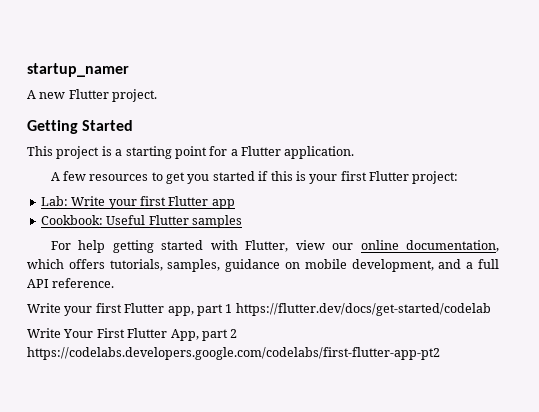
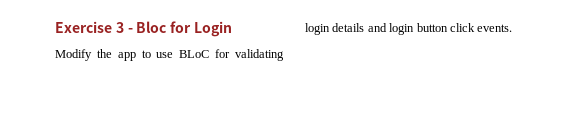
[27,63,129,77] [27,89,158,102] [27,120,134,134] [27,146,355,159] [50,171,459,184] [40,196,235,209] [40,215,242,228] [50,240,500,253] [27,259,500,272] [27,278,115,288] [27,303,491,316] [27,328,238,341] [27,347,440,360] startup_namer // A new Flutter project. // Getting Started // This project is a starting point for a Flutter application. // A few resources to get you started if this is your first Flutter project: // Lab: Write your first Flutter app // Cookbook: Useful Flutter samples // For help getting started with Flutter, view our online documentation, which offers tutorials, samples, guidance on mobile development, and a full API reference. // Write your first Flutter app, part 1 https://flutter.dev/docs/get-started/codelab // Write Your First Flutter App, part 2 https://codelabs.developers.google.com/codelabs/first-flutter-app-pt2 -> [55,21,232,37] [55,49,284,61] [305,23,513,35] Exercise 3 - Bloc for Login // Modify the app to use BLoC for validating login details and login button click events.

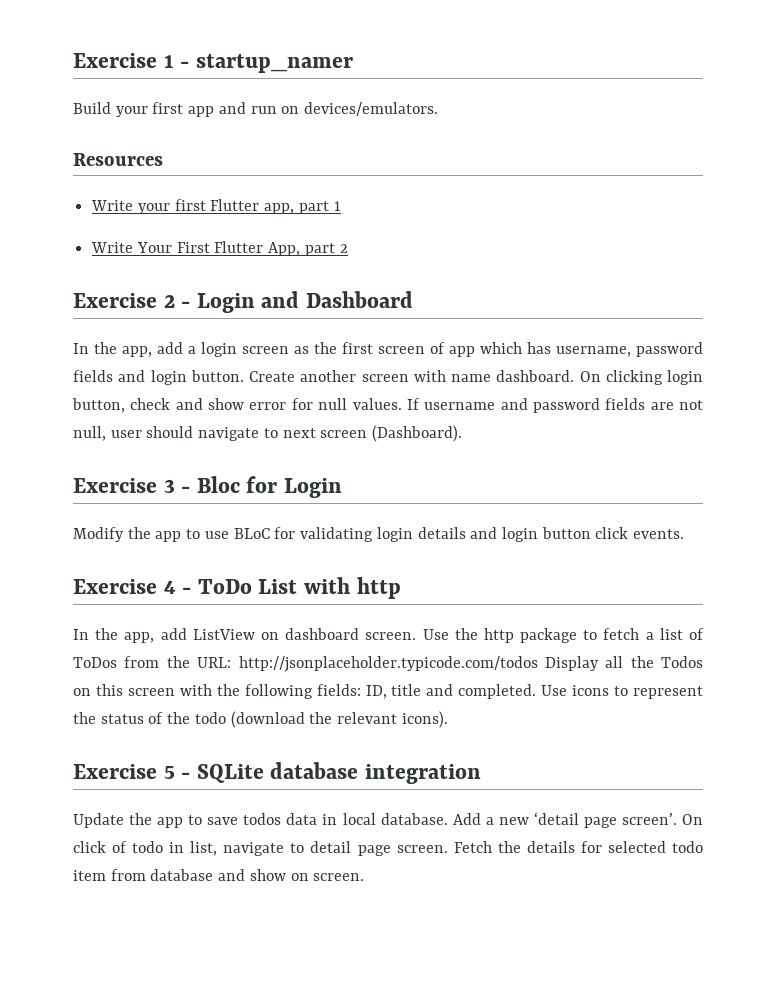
[55,21,112,33] Exercise -> [73,53,353,73] [73,102,439,117] [73,153,163,166] [91,199,341,214] [91,241,348,256] [73,291,414,313] [73,342,703,357] [73,370,703,385] [72,398,703,413] [73,425,463,442] [73,478,157,493] Exercise 1 - startup_namer // Build your first app and run on devices/emulators. // Resources // Write your first Flutter app, part 1 // Write Your First Flutter App, part 2 // Exercise 2 - Login and Dashboard // In the app, add a login screen as the first screen of app which has username, password fields and login button. Create another screen with name dashboard. On clicking login button, check and show error for null values. If username and password fields are not null, user should navigate to next screen (Dashboard). // Exercise
(513, 28) none -> [73,577,401,599] [73,628,704,643] [73,656,703,672] [73,684,704,699] [73,711,448,728] [73,762,482,784] [73,812,703,828] [73,841,703,856] [73,869,365,881] // Exercise 4 - ToDo List with http // In the app, add ListView on dashboard screen. Use the http package to fetch a list of ToDos from the URL: http://jsonplaceholder.typicode.com/todos Display all the Todos on this screen with the following fields: ID, title and completed. Use icons to represent the status of the todo (download the relevant icons). // Exercise 5 - SQLite database integration // Update the app to save todos data in local database. Add a new ‘detail page screen’. On click of todo in list, navigate to detail page screen. Fetch the details for selected todo item from database and show on screen.

